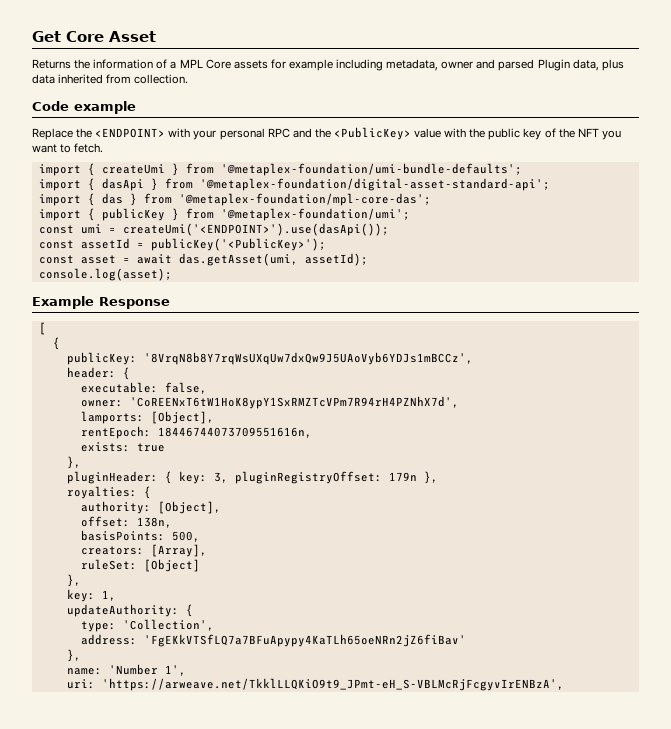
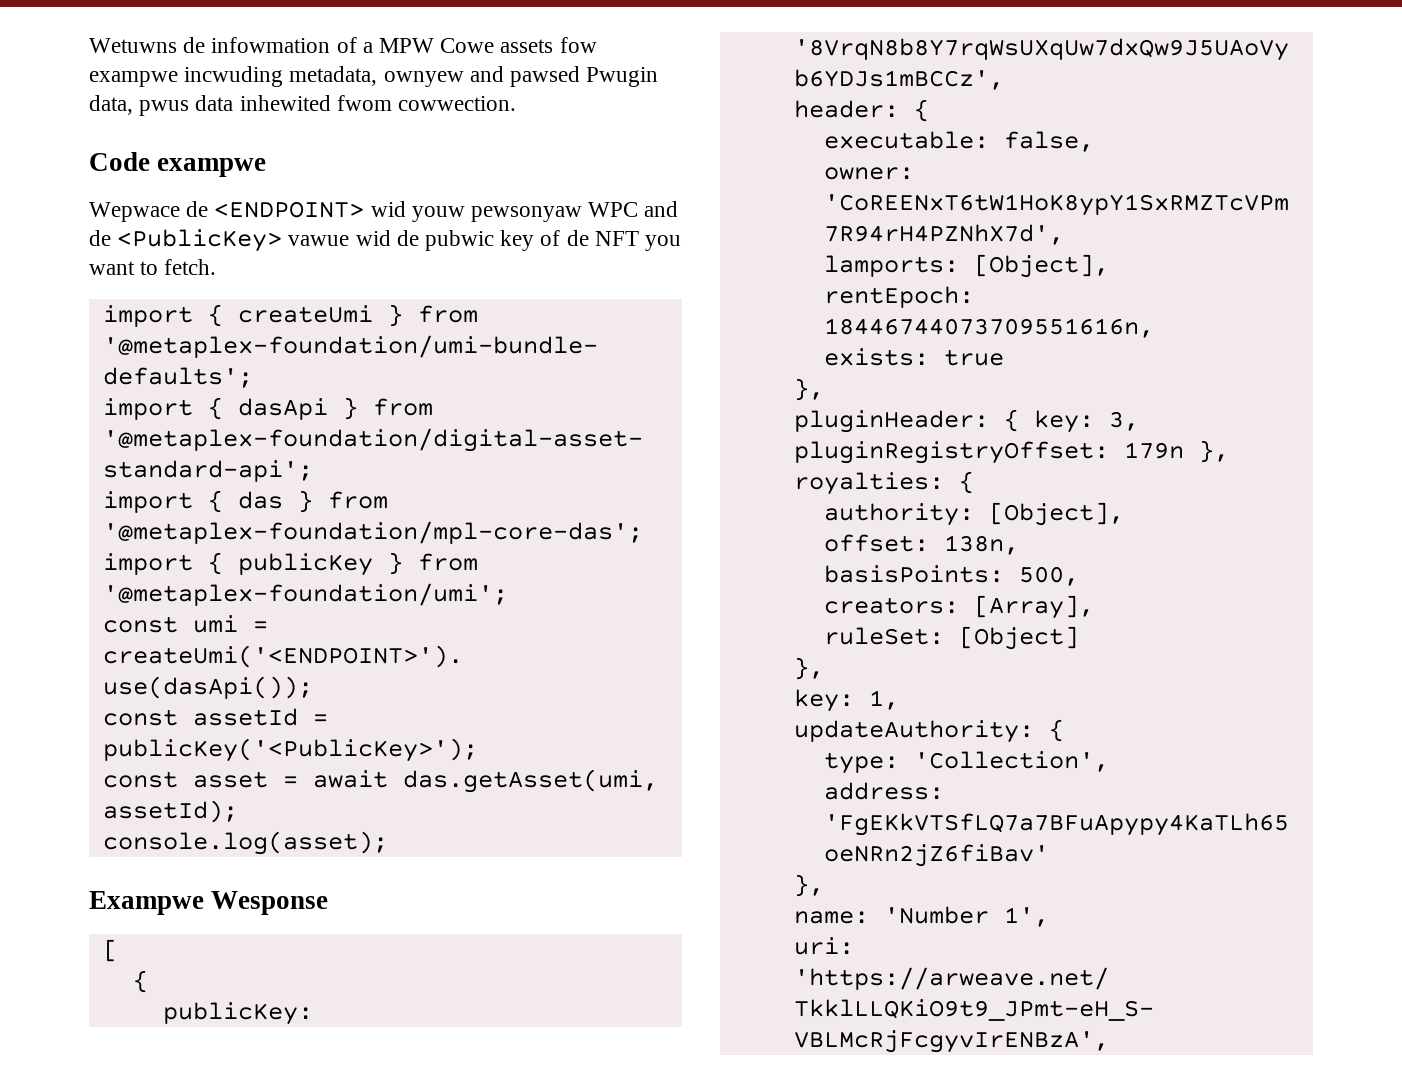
[32,31,156,42] [32,59,624,71] [32,74,189,84] [32,101,136,114] [32,127,521,140] Get Core Asset // Returns the information of a MPL Core assets for example including metadata, owner and parsed Plugin data, plus data inherited from collection. // Code example // Replace the <ENDPOINT> with your personal RPC and the <PublicKey> value with the public -> [89,37,597,53] [89,66,659,87] [89,95,517,116] [89,152,267,177] [89,201,679,222] [89,229,495,252] Wetuwns de infowmation of a MPW Cowe assets fow exampwe incwuding metadata, ownyew and pawsed Pwugin data, pwus data inhewited fwom cowwection. // Code exampwe // Wepwace de <ENDPOINT> wid youw pewsonyaw WPC and de <PublicKey> vawue wid de pubwic
[558,128,575,138] the -> [566,230,589,246] de
[32,296,170,309] Example Response -> [89,891,329,915] Exampwe Wesponse

